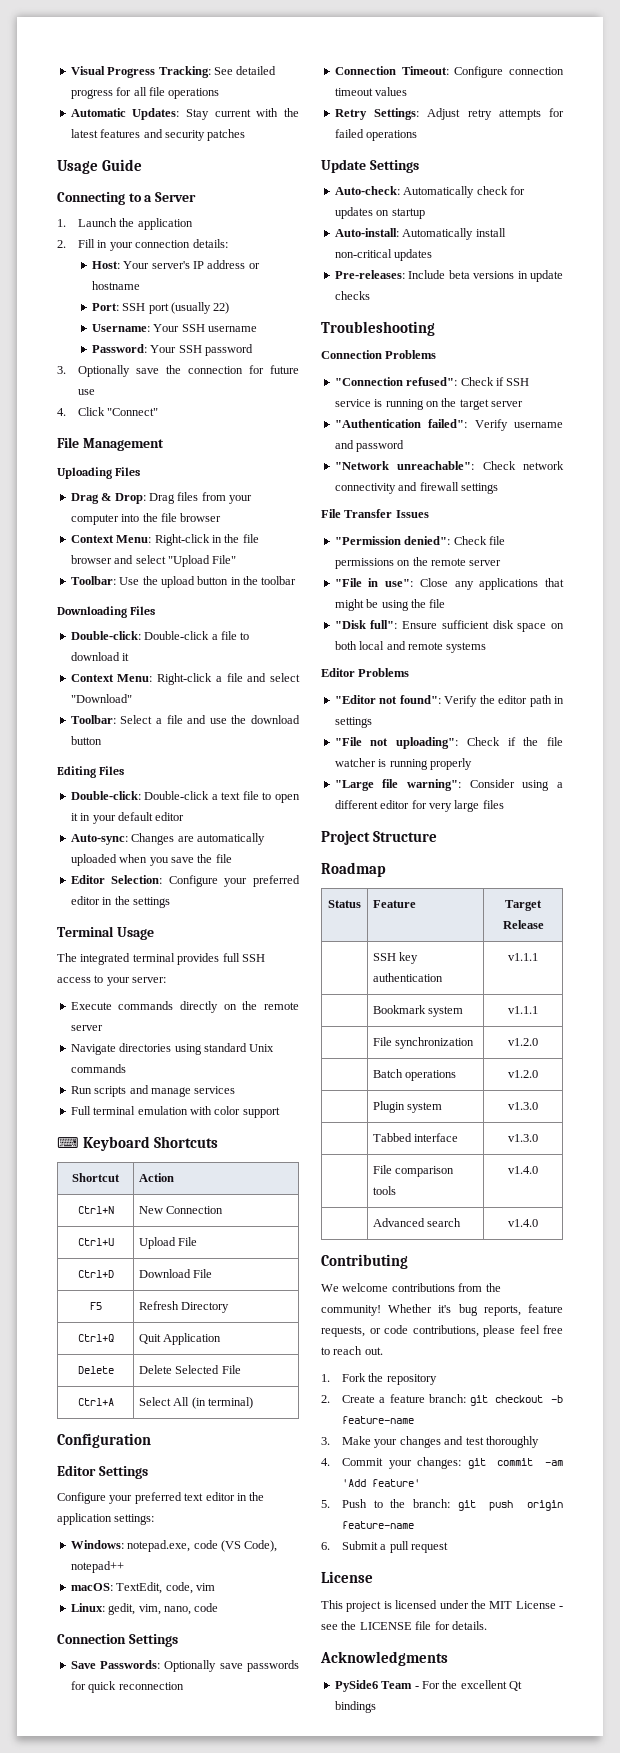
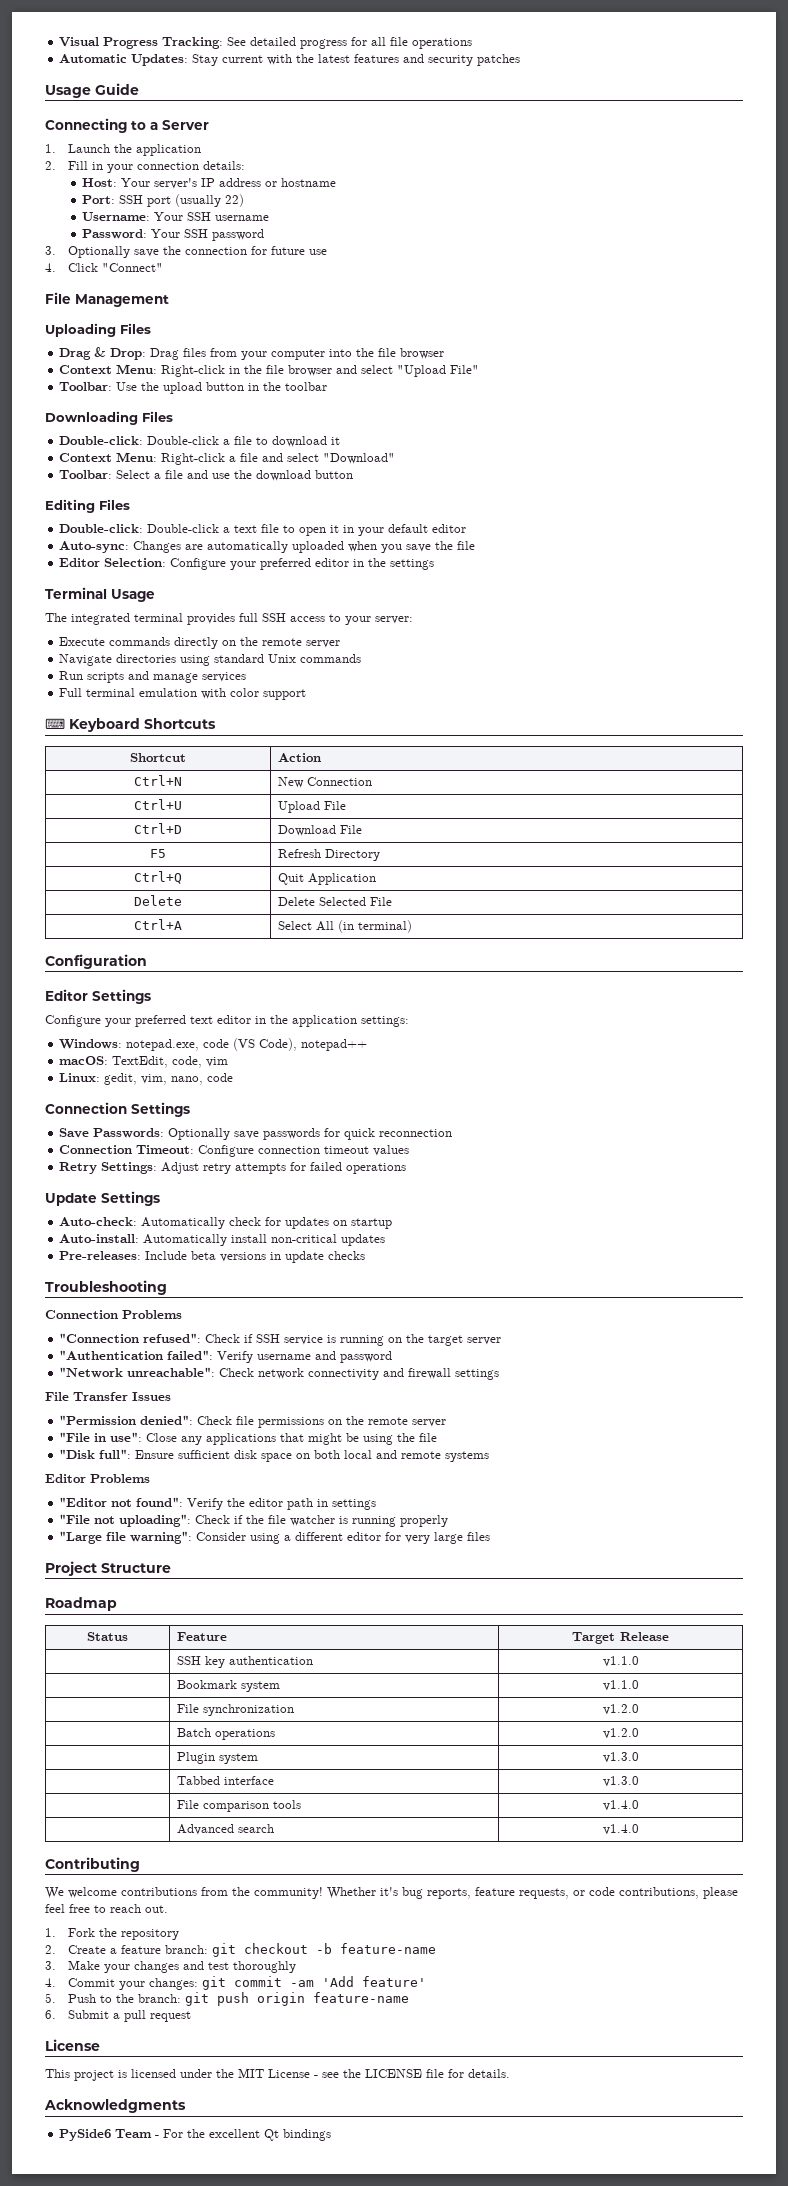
[508,953,538,961] v1.1.1 -> [602,1656,639,1667] v1.1.0
[508,1006,538,1014] v1.1.1 -> [602,1680,639,1691] v1.1.0

